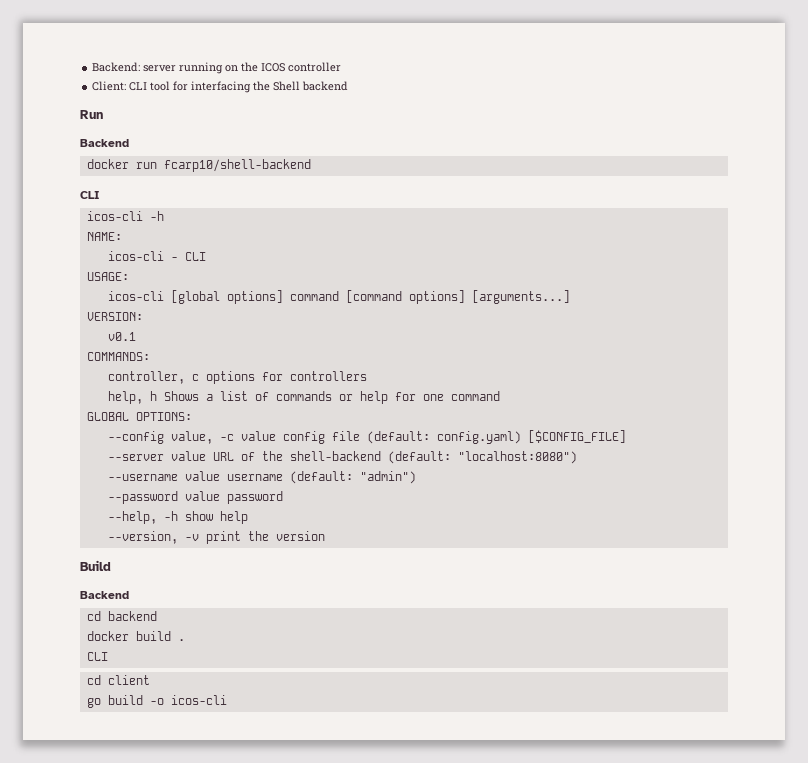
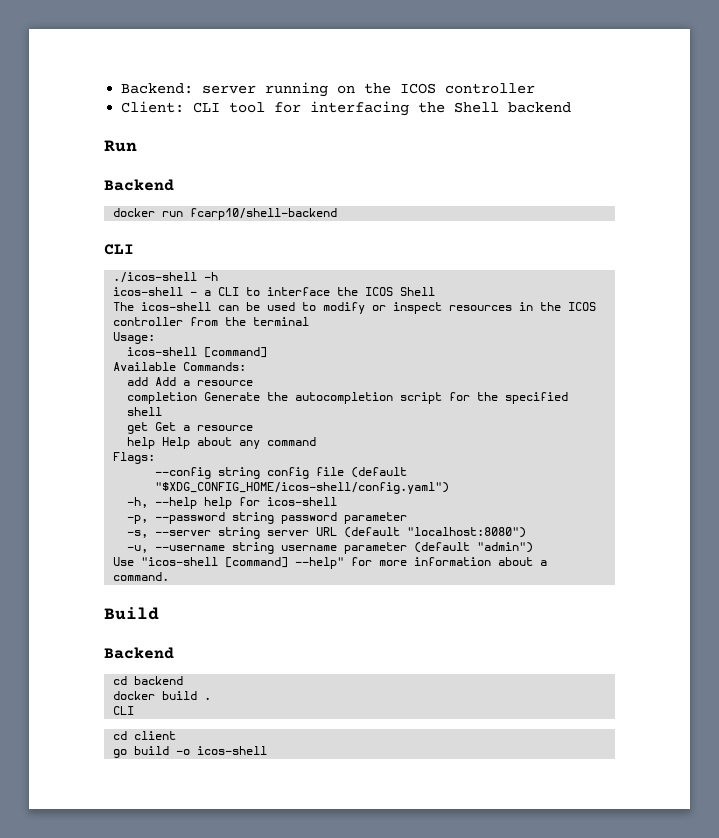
[86,211,143,221] icos-cli -> [113,272,198,283] ./icos-shell
[86,232,122,241] [107,251,206,261] [86,272,129,281] [107,290,570,304] [86,312,143,321] [107,332,136,341] [86,352,150,361] [107,371,367,384] [107,391,500,404] [86,412,192,421] [107,430,626,444] [107,451,577,464] [107,471,416,484] [107,491,283,504] [107,511,248,524] [107,531,325,544] NAME: // icos-cli - CLI // USAGE: // icos-cli [global options] command [command options] [arguments...] // VERSION: // v0.1 // COMMANDS: // controller, c options for controllers // help, h Shows a list of commands or help for one command // GLOBAL OPTIONS: // --config value, -c value config file (default: config.yaml) [$CONFIG_FILE] // --server value URL of the shell-backend (default: "localhost:8080") // --username value username (default: "admin") // --password value password // --help, -h show help // --version, -v print the version -> [113,287,436,296] [113,302,597,314] [113,317,310,326] [113,332,156,344] [127,347,268,358] [113,362,247,371] [127,377,254,386] [127,392,569,404] [127,407,163,416] [127,422,254,434] [127,437,317,449] [113,452,156,464] [155,467,408,479] [155,482,450,494] [127,497,338,509] [127,512,408,524] [127,527,527,539] [127,542,534,554] [113,557,548,569] [113,572,170,581] icos-shell - a CLI to interface the ICOS Shell // The icos-shell can be used to modify or inspect resources in the ICOS controller from the terminal // Usage: // icos-shell [command] // Available Commands: // add Add a resource // completion Generate the autocompletion script for the specified shell // get Get a resource // help Help about any command // Flags: // --config string config file (default "$XDG_CONFIG_HOME/icos-shell/config.yaml") // -h, --help help for icos-shell // -p, --password string password parameter // -s, --server string server URL (default "localhost:8080") // -u, --username string username parameter (default "admin") // Use "icos-shell [command] --help" for more information about a command.
[170,695,227,705] icos-cli -> [197,746,268,755] icos-shell

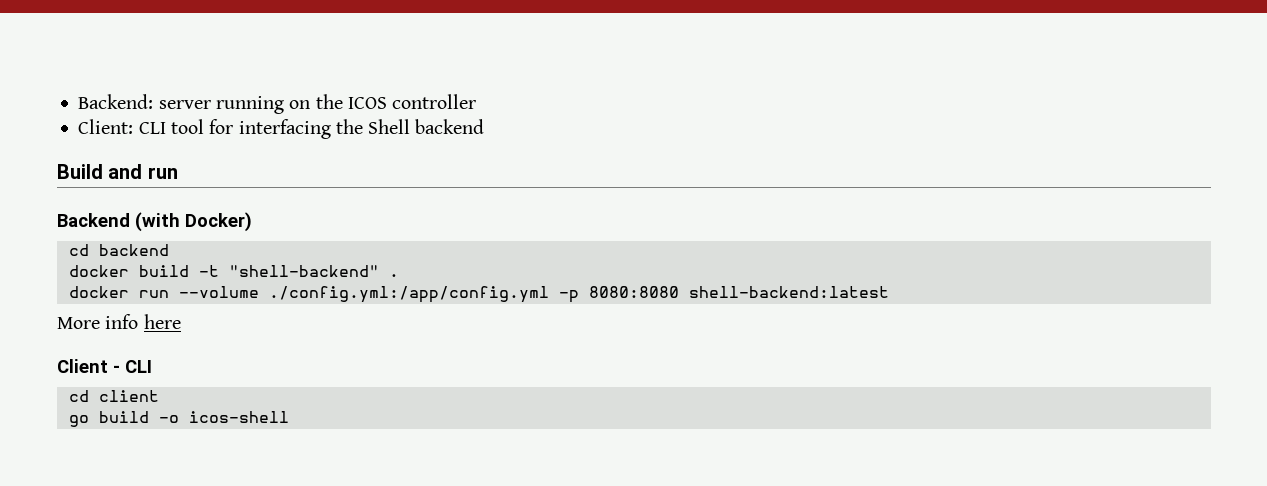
[104,140,137,152] [104,179,174,191] [113,208,338,220] [104,244,134,255] [113,272,219,283] [113,287,436,296] [113,302,597,314] [113,317,310,326] [113,332,156,344] [127,347,268,358] [113,362,247,371] [127,377,254,386] [127,392,569,404] [127,407,163,416] [127,422,254,434] [127,437,317,449] [113,452,156,464] [155,467,408,479] [155,482,450,494] [127,497,338,509] [127,512,408,524] [127,527,527,539] [127,542,534,554] [113,557,548,569] [113,572,170,581] [104,607,159,620] [104,647,174,659] Run // Backend // docker run fcarp10/shell-backend // CLI // ./icos-shell -h // icos-shell - a CLI to interface the ICOS Shell // The icos-shell can be used to modify or inspect resources in the ICOS controller from the terminal // Usage: // icos-shell [command] // Available Commands: // add Add a resource // completion Generate the autocompletion script for the specified shell // get Get a resource // help Help about any command // Flags: // --config string config file (default "$XDG_CONFIG_HOME/icos-shell/config.yaml") // -h, --help help for icos-shell // -p, --password string password parameter // -s, --server string server URL (default "localhost:8080") // -u, --username string username parameter (default "admin") // Use "icos-shell [command] --help" for more information about a command. // Build // Backend -> [57,164,178,179] [57,212,252,232] Build and run // Backend (with Docker)
(198, 695) none -> [198,265,379,277] -t "shell-backend"
(212, 698) none -> [68,286,889,303] [57,314,181,329] [57,359,120,373] docker run --volume ./config.yml:/app/config.yml -p 8080:8080 shell-backend:latest // More info here // Client -

